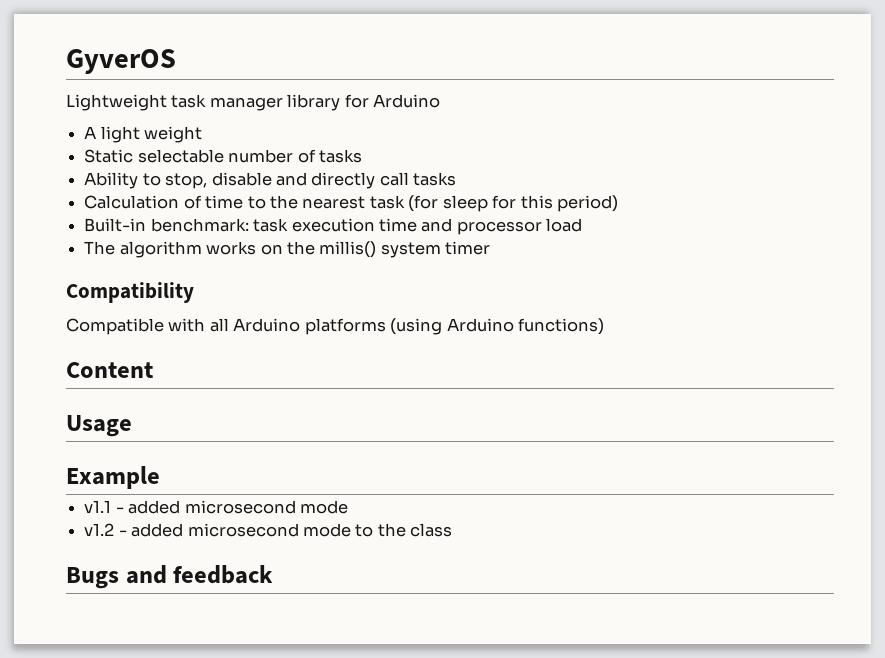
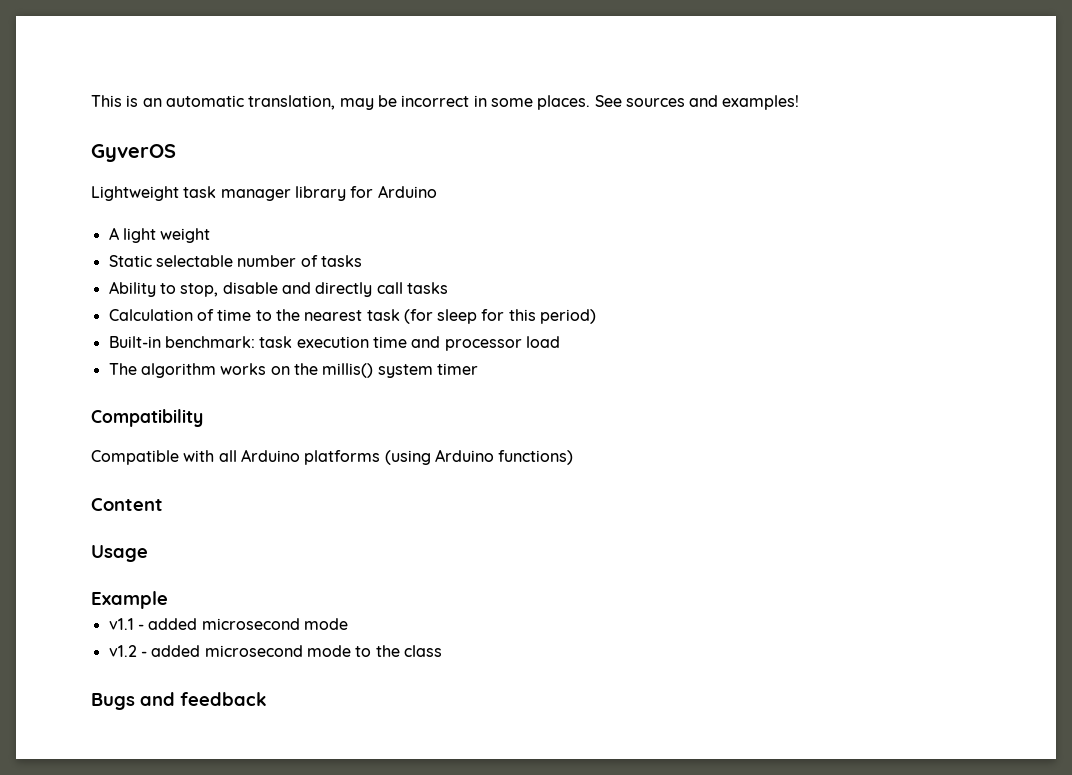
(66, 61) none -> [91,95,800,110] This is an automatic translation, may be incorrect in some places. See sources and examples! //

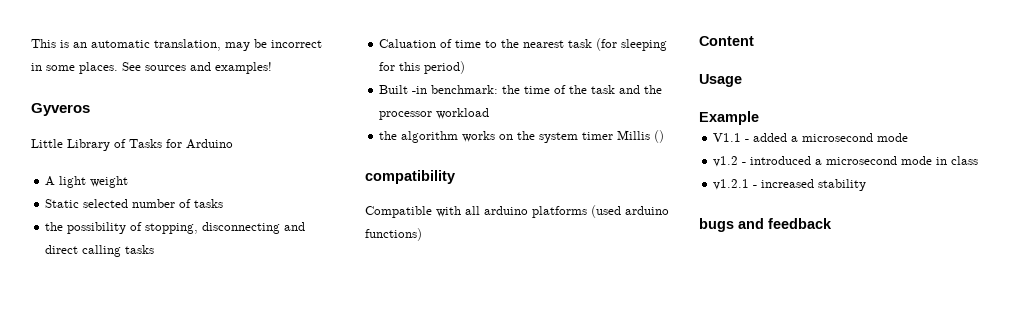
[91,144,176,162] [91,186,346,201] GyverOS // Lightweight task manager library -> [31,103,90,116] [31,139,162,151] Gyveros // Little Library of Tasks
[155,255,233,267] selectable -> [83,199,129,208] selected
[108,281,448,297] [108,309,193,321] Ability to stop, disable and directly call tasks // Calculation -> [45,222,306,234] [45,245,155,257] [379,39,437,48] the possibility of stopping, disconnecting and direct calling tasks // Caluation
[437,309,478,324] sleep -> [621,39,668,51] sleeping
[108,336,560,351] [108,363,137,375] Built-in benchmark: task execution time and processor load // The -> [379,85,663,94] [379,108,490,120] [379,131,398,140] Built -in benchmark: the time of the task and the processor workload // the
[322,363,374,378] millis() -> (536, 135) none
[91,409,203,427] // Compatibility -> [617,130,665,143] [365,170,455,184] Millis () // compatibility
[240,449,494,465] Arduino platforms (using Arduino -> [484,205,669,218] arduino platforms (used arduino
[108,618,198,630] v1.1 - added -> [713,133,799,142] V1.1 - added a
[151,645,442,657] [91,693,135,710] added microsecond mode to the class // Bugs -> [750,156,979,165] [713,179,867,191] [699,218,734,232] introduced a microsecond mode in class // v1.2.1 - increased stability // bugs

